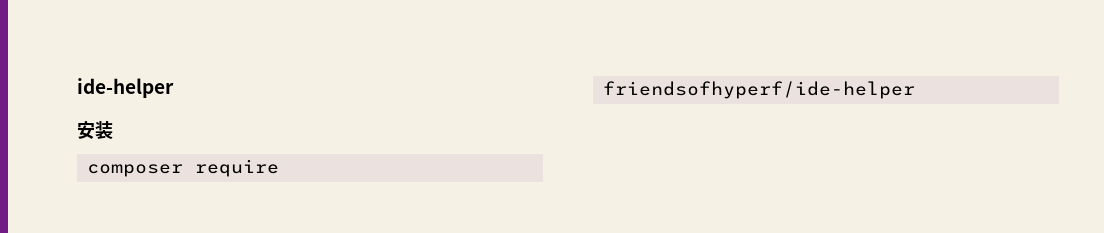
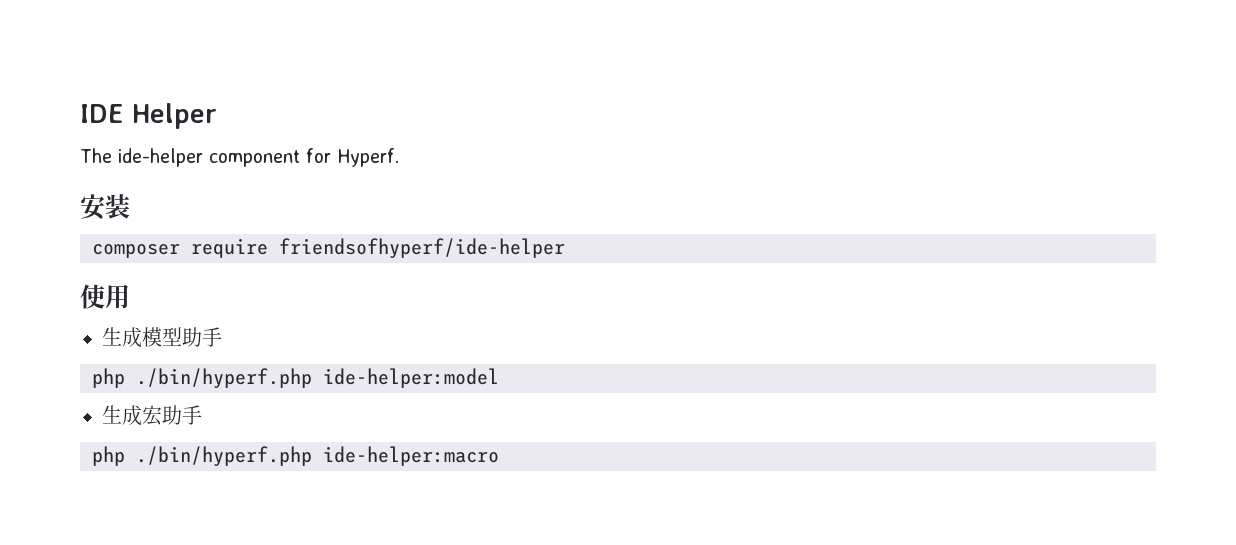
[77,78,174,98] [77,121,113,139] [87,159,280,177] [603,81,916,99] ide-helper // 安装 // composer require friendsofhyperf/ide-helper -> [80,103,217,129] [80,148,399,167] [80,194,130,220] [92,238,565,258] [80,284,130,309] [102,327,222,348] [92,368,499,388] [102,405,202,426] [92,446,499,466] IDE Helper // The ide-helper component for Hyperf. // 安装 // composer require friendsofhyperf/ide-helper // 使用 // 生成模型助手 // php ./bin/hyperf.php ide-helper:model // 生成宏助手 // php ./bin/hyperf.php ide-helper:macro

